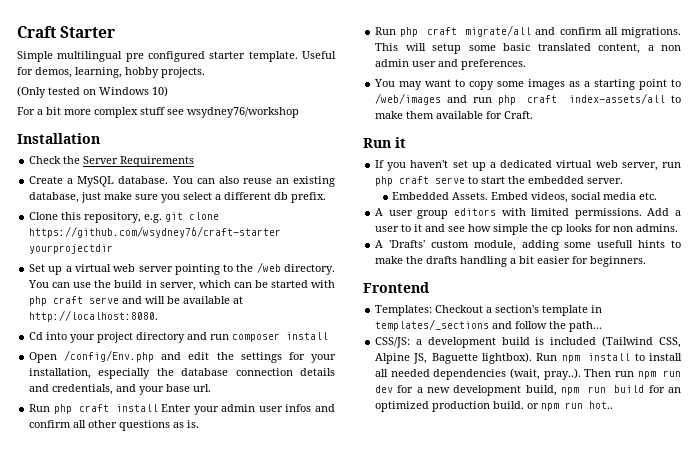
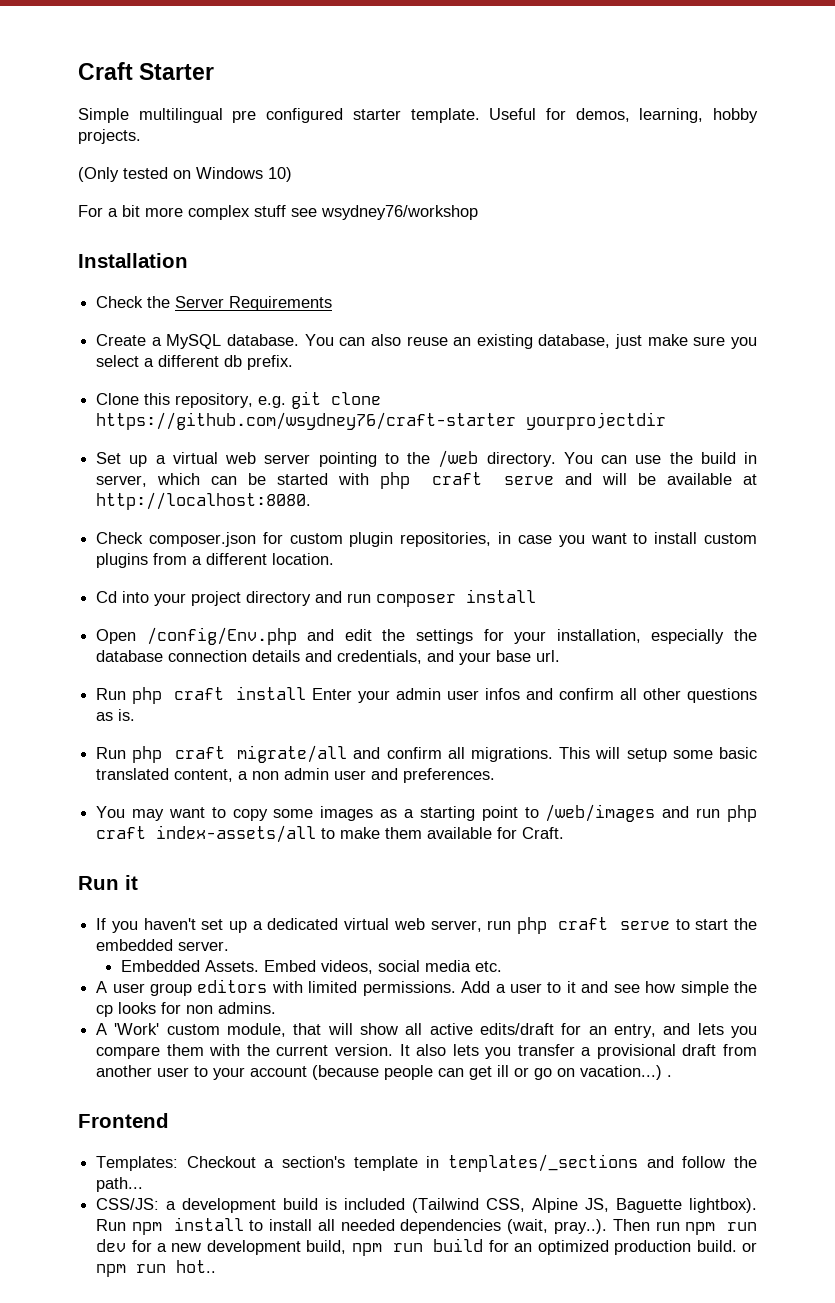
(159, 316) none -> [96,532,757,547] [96,553,335,568] // Check composer.json for custom plugin repositories, in case you want to install custom plugins from a different location.
[388,240,425,248] 'Drafts' -> [114,1023,160,1035] 'Work'
[521,240,681,251] [375,256,647,267] adding some usefull hints to make the drafts handling a bit easier for beginners. -> [293,1023,758,1038] [96,1044,758,1059] [96,1065,673,1080] that will show all active edits/draft for an entry, and lets you compare them with the current version. It also lets you transfer a provisional draft from another user to your account (because people can get ill or go on vacation...) .

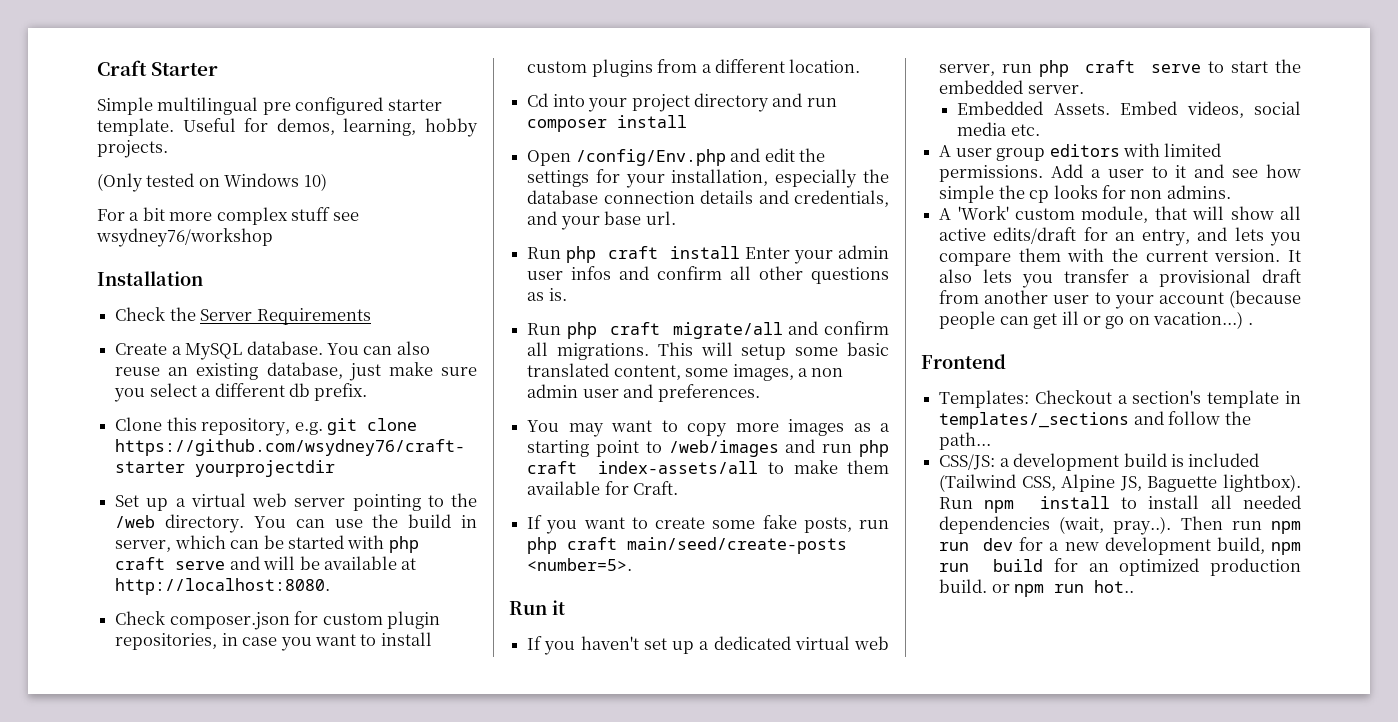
(234, 775) none -> [685,364,794,381] some images,
[273,809,314,818] some -> [735,423,779,432] more
(565, 833) none -> [527,515,889,534] [527,537,848,554] [527,558,633,571] // If you want to create some fake posts, run php craft main/seed/create-posts <number=5>.

